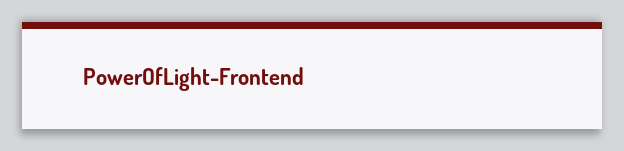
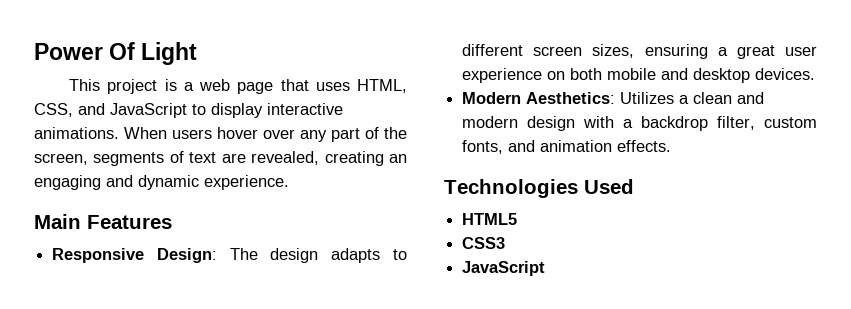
[83,67,304,91] PowerOfLight-Frontend -> [34,42,198,65] [69,79,408,94] [34,103,343,118] [34,127,407,142] [34,151,407,166] [34,175,289,190] [34,214,172,229] [52,248,407,263] [462,44,817,59] [462,68,816,83] [462,92,765,104] [462,116,817,131] [462,140,672,154] [444,179,634,198] [462,213,518,225] [462,237,506,249] [462,261,546,276] Power Of Light // This project is a web page that uses HTML, CSS, and JavaScript to display interactive animations. When users hover over any part of the screen, segments of text are revealed, creating an engaging and dynamic experience. // Main Features // Responsive Design: The design adapts to different screen sizes, ensuring a great user experience on both mobile and desktop devices. // Modern Aesthetics: Utilizes a clean and modern design with a backdrop filter, custom fonts, and animation effects. // Technologies Used // HTML5 // CSS3 // JavaScript

